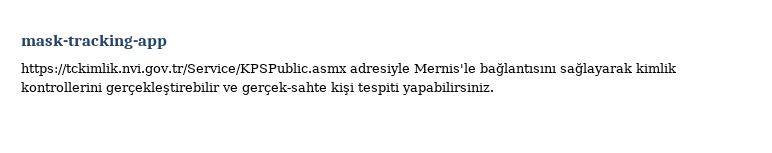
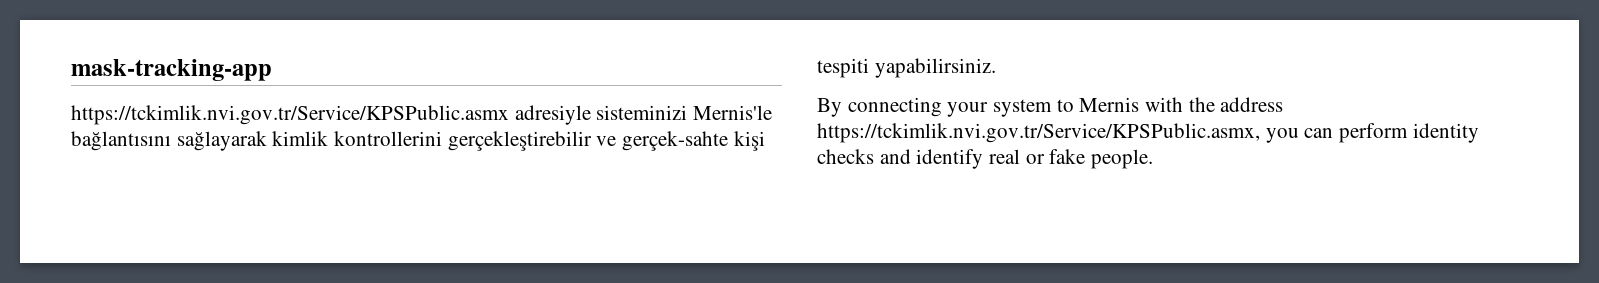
(410, 69) none -> [596,105,688,120] sisteminizi
(494, 88) none -> [817,97,1284,117] [817,123,1479,143] [817,149,1154,169] // By connecting your system to Mernis with the address https://tckimlik.nvi.gov.tr/Service/KPSPublic.asmx, you can perform identity checks and identify real or fake people.

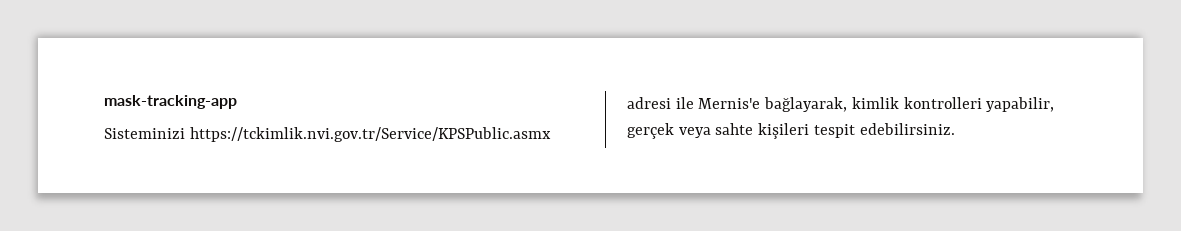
[71,105,773,125] [71,131,765,151] [817,58,996,78] [817,97,1284,117] [817,123,1479,143] [817,149,1154,169] https://tckimlik.nvi.gov.tr/Service/KPSPublic.asmx adresiyle sisteminizi Mernis'le bağlantısını sağlayarak kimlik kontrollerini gerçekleştirebilir ve gerçek-sahte kişi tespiti yapabilirsiniz. // By connecting your system to Mernis with the address https://tckimlik.nvi.gov.tr/Service/KPSPublic.asmx, you can perform identity checks and identify real or fake people. -> [104,127,551,142] [627,97,1055,112] [627,123,955,139] Sisteminizi https://tckimlik.nvi.gov.tr/Service/KPSPublic.asmx adresi ile Mernis'e bağlayarak, kimlik kontrolleri yapabilir, gerçek veya sahte kişileri tespit edebilirsiniz.

